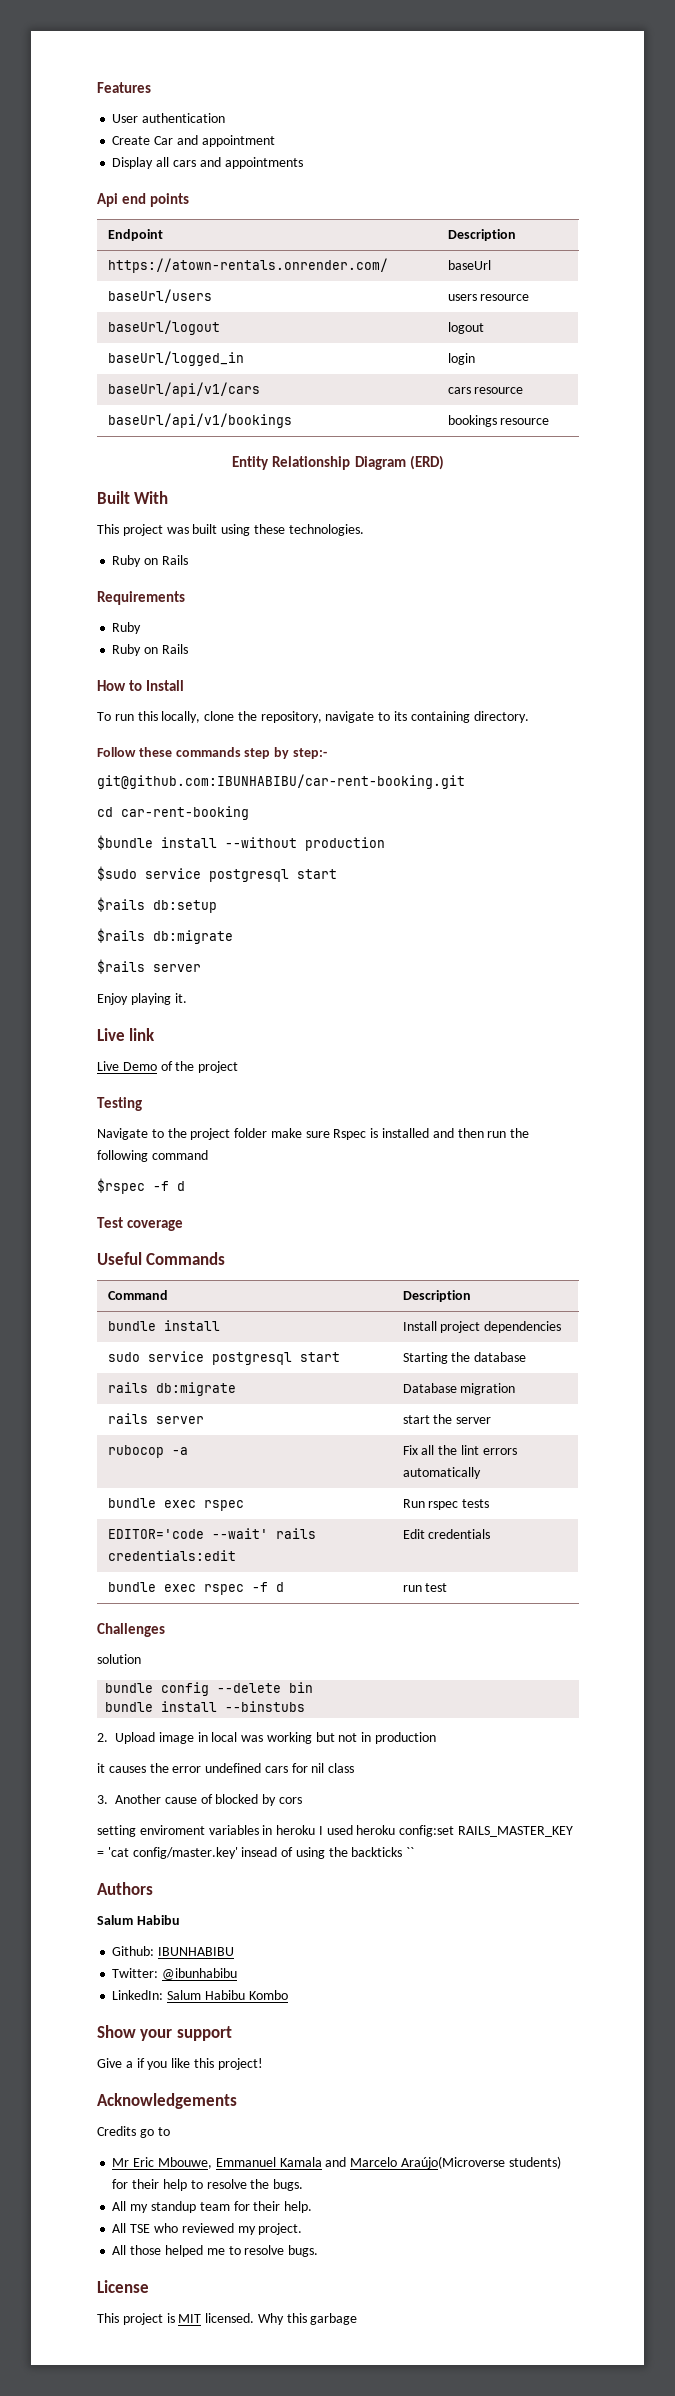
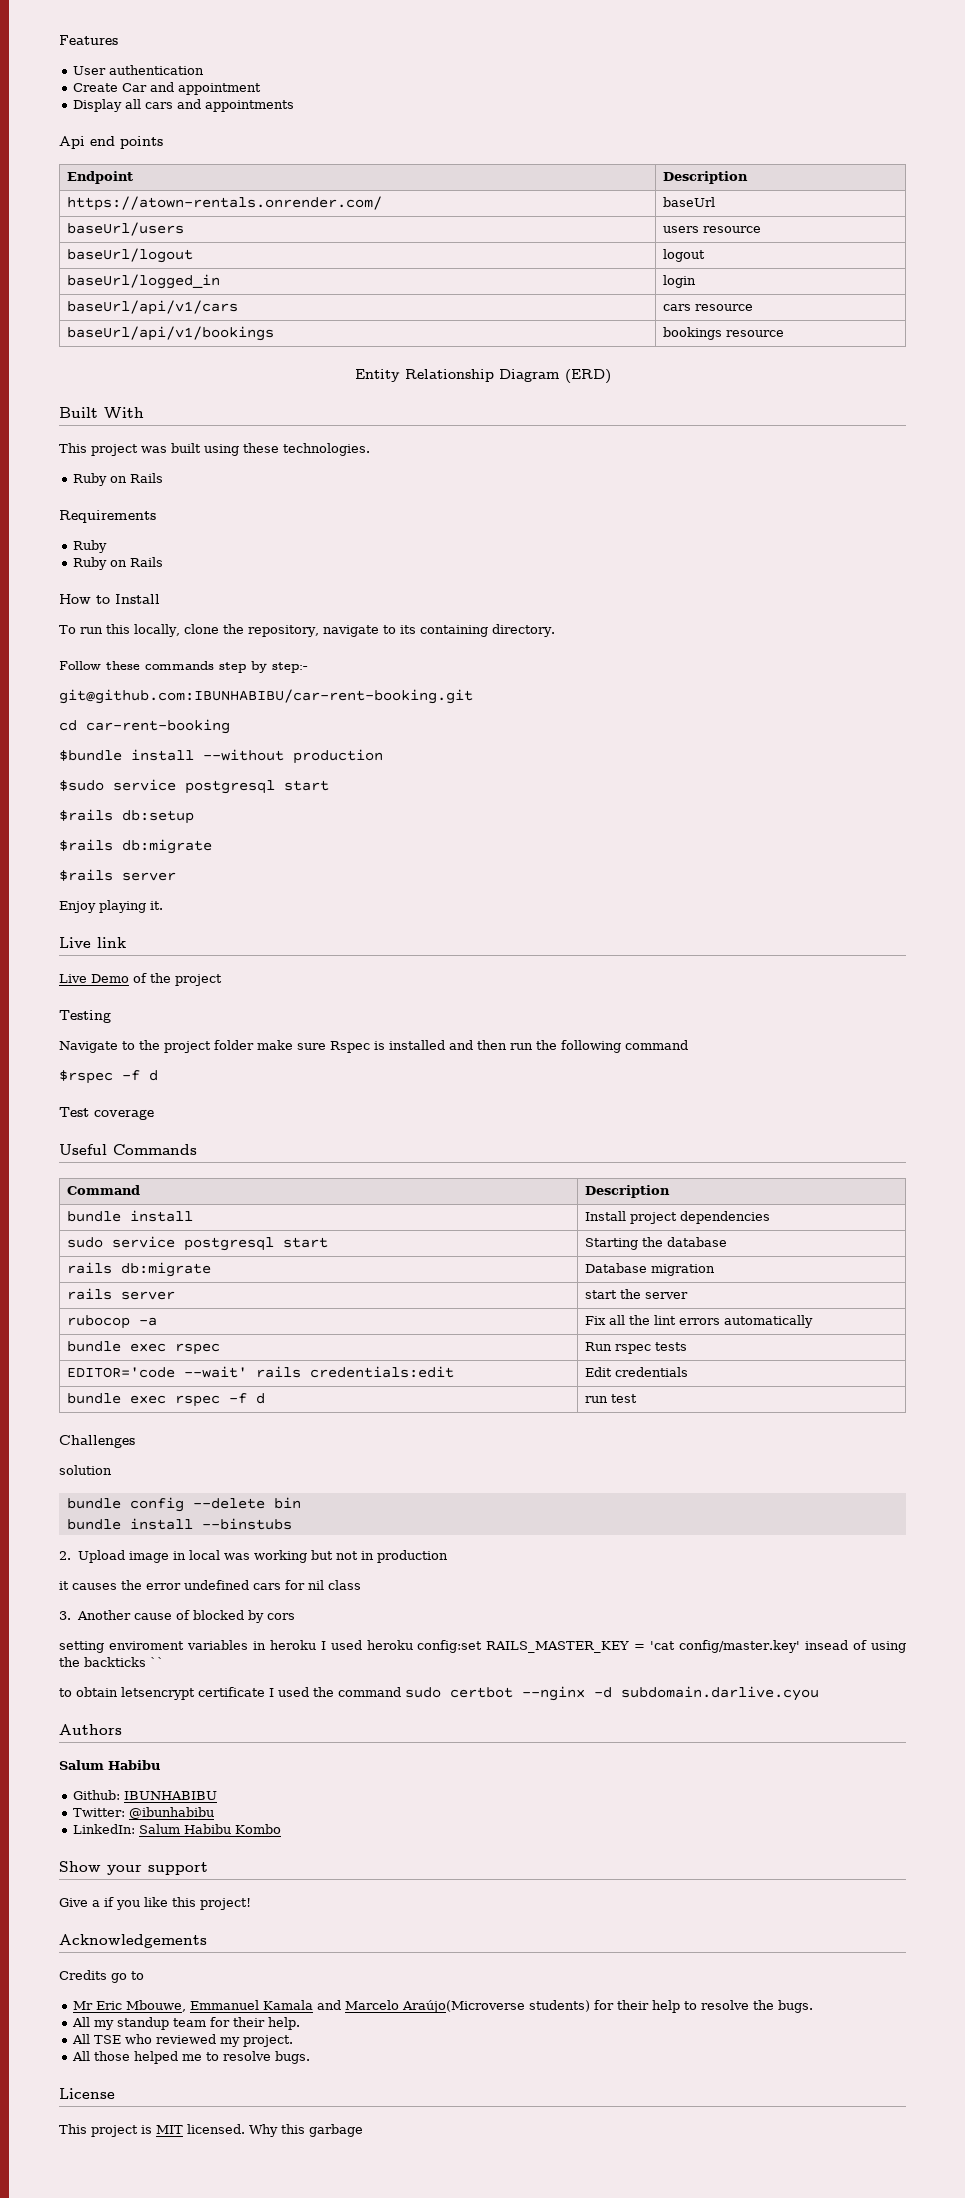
(415, 1852) none -> [59,1686,819,1701] // to obtain letsencrypt certificate I used the command sudo certbot --nginx -d subdomain.darlive.cyou

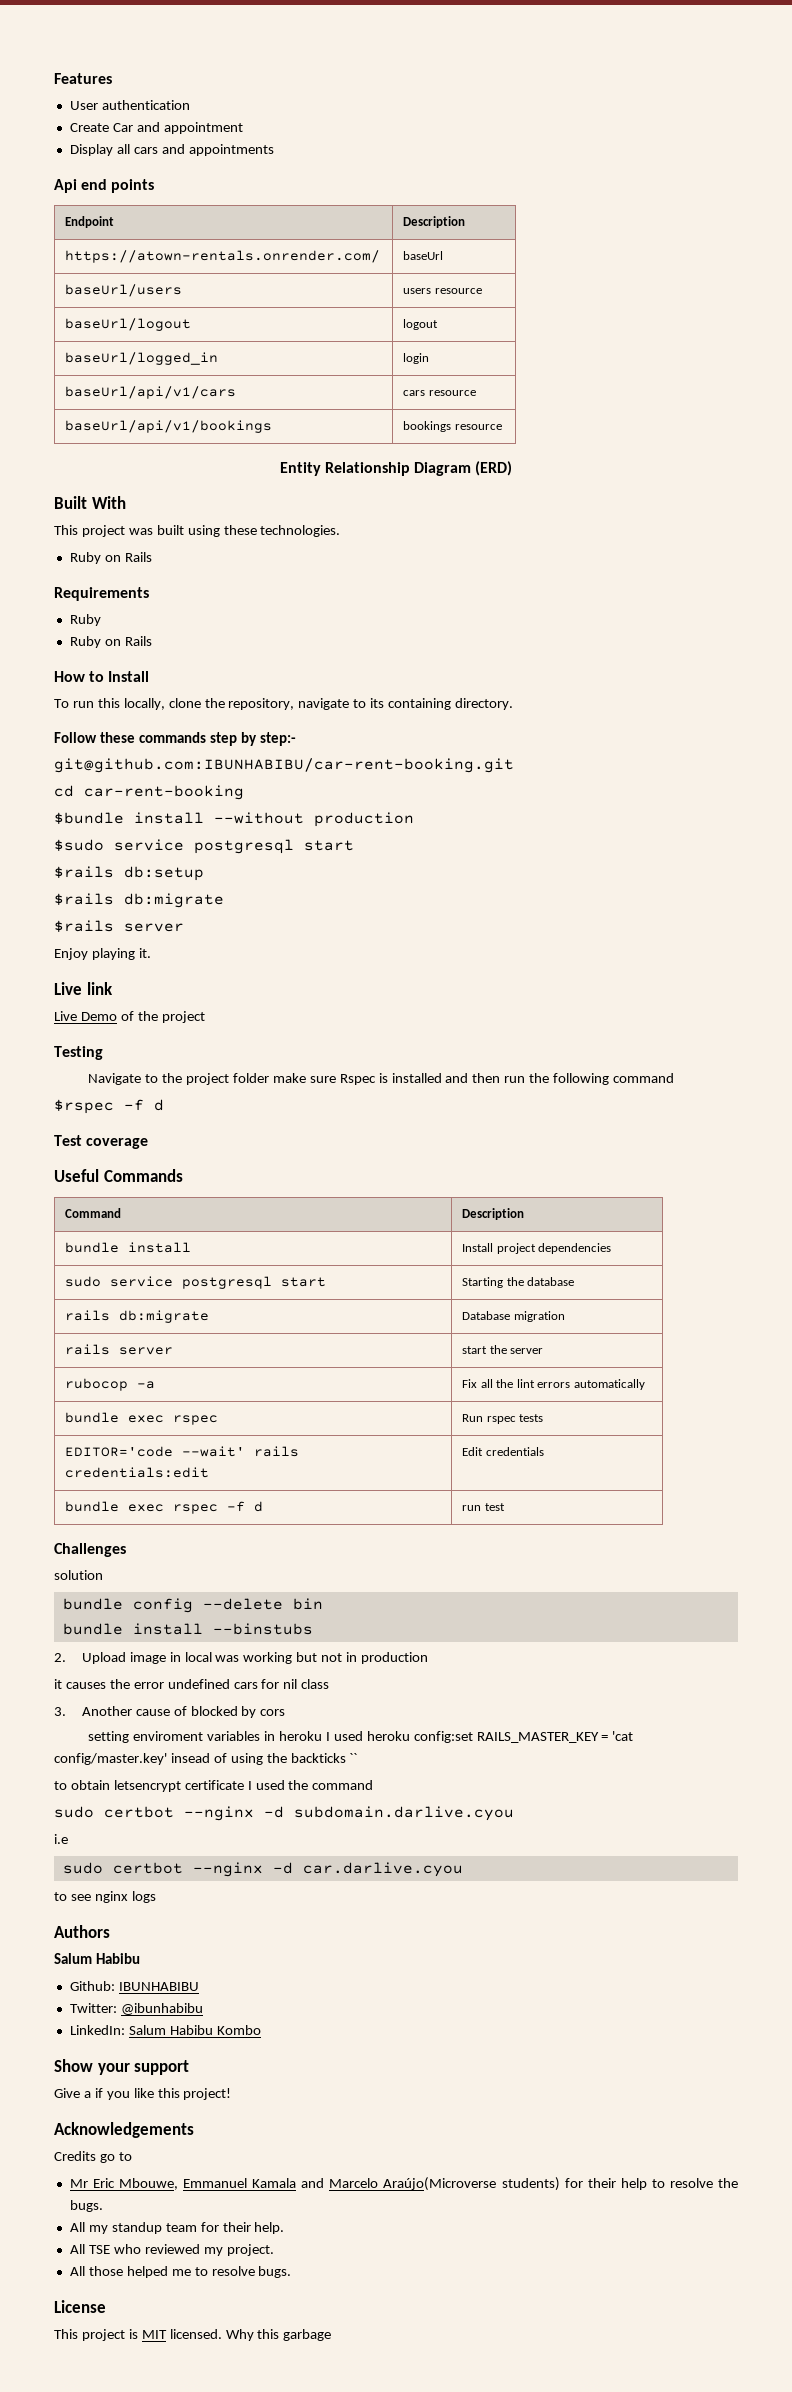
(401, 1692) none -> (374, 1785) //
(819, 1693) none -> [54,1834,68,1844] [62,1862,463,1877] [54,1891,156,1903] // i.e // sudo certbot --nginx -d car.darlive.cyou // to see nginx logs

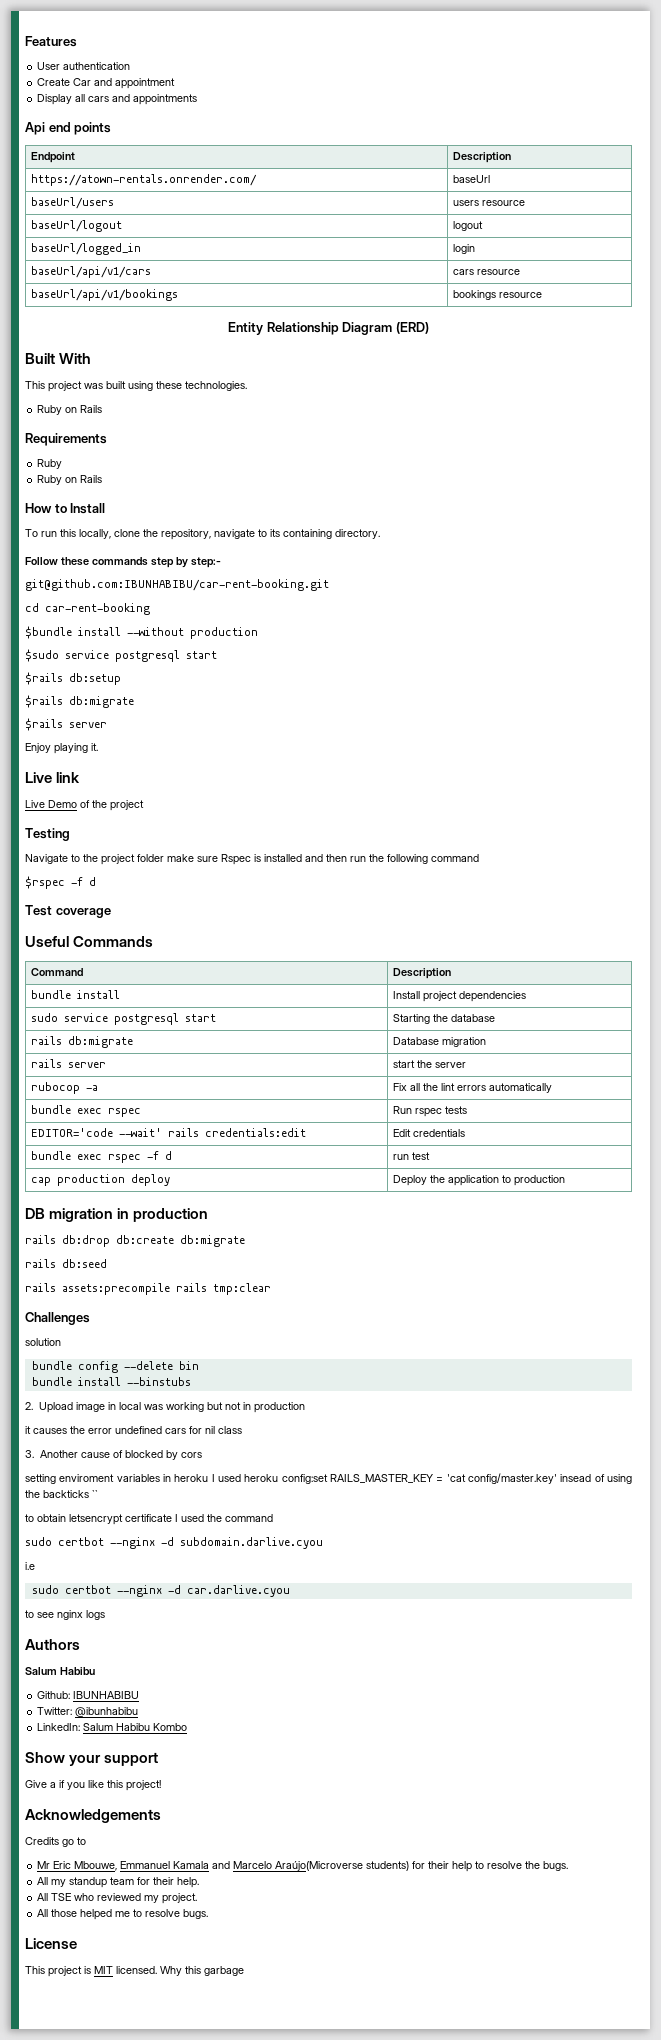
(505, 1507) none -> [31,1174,171,1186] [393,1175,566,1186] [25,1208,209,1222] [25,1235,245,1247] [25,1259,107,1268] [25,1283,271,1295] // cap production deploy | Deploy the application to production // DB migration in production // rails db:drop db:create db:migrate // rails db:seed // rails assets:precompile rails tmp:clear

